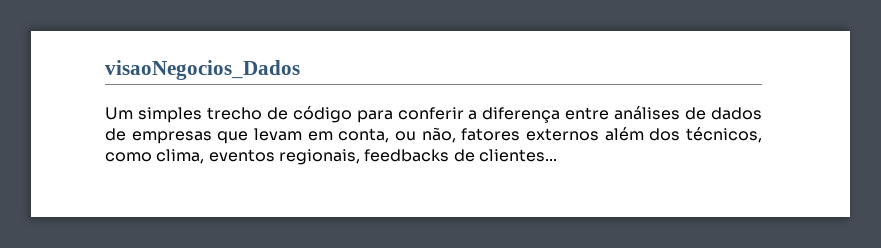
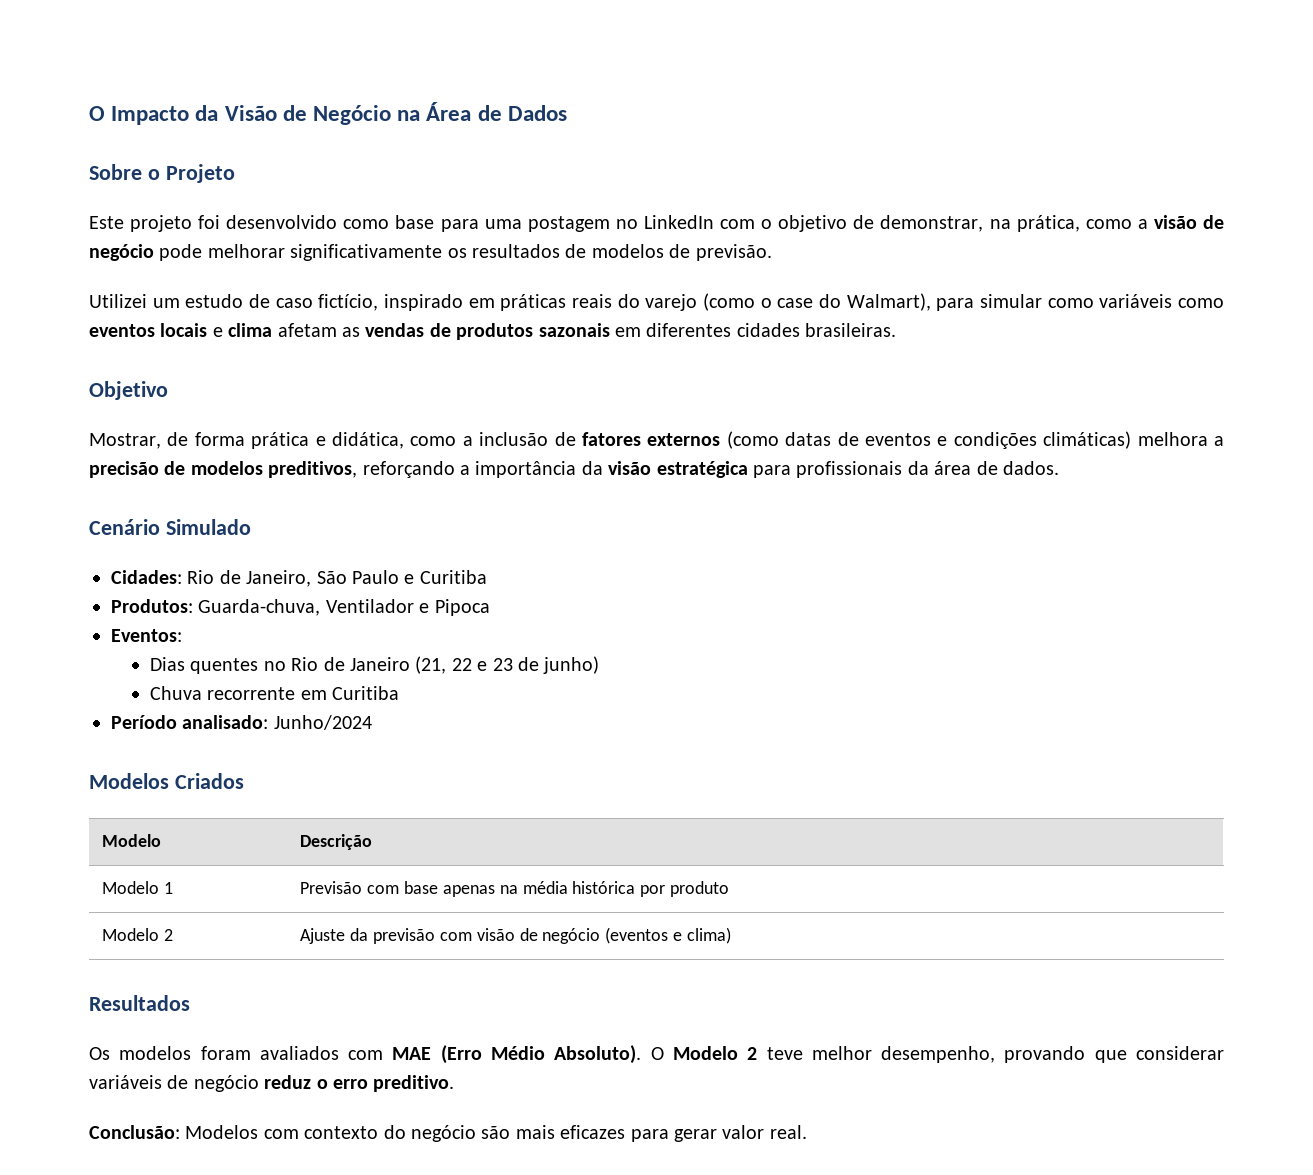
[105,60,300,80] [105,106,762,123] [105,127,762,144] [105,149,557,165] visaoNegocios_Dados // Um simples trecho de código para conferir a diferença entre análises de dados de empresas que levam em conta, ou não, fatores externos além dos técnicos, como clima, eventos regionais, feedbacks de clientes... -> [89,102,567,125] [89,164,235,183] [89,215,1224,232] [89,244,772,261] [89,293,1224,311] [89,323,897,340] [89,381,168,400] [89,431,1224,449] [89,461,1059,478] [89,519,251,535] [111,570,487,587] [111,599,490,616] [111,629,182,642] [150,656,600,674] [150,686,400,700] [111,715,372,730] [89,773,244,789] [102,834,162,847] [300,834,373,850] [102,881,174,894] [300,881,730,897] [102,928,174,941] [300,927,732,944] [89,995,190,1011] [89,1045,1224,1064] [89,1075,455,1092] [89,1125,807,1142] O Impacto da Visão de Negócio na Área de Dados // Sobre o Projeto // Este projeto foi desenvolvido como base para uma postagem no LinkedIn com o objetivo de demonstrar, na prática, como a visão de negócio pode melhorar significativamente os resultados de modelos de previsão. // Utilizei um estudo de caso fictício, inspirado em práticas reais do varejo (como o case do Walmart), para simular como variáveis como eventos locais e clima afetam as vendas de produtos sazonais em diferentes cidades brasileiras. // Objetivo // Mostrar, de forma prática e didática, como a inclusão de fatores externos (como datas de eventos e condições climáticas) melhora a precisão de modelos preditivos, reforçando a importância da visão estratégica para profissionais da área de dados. // Cenário Simulado // Cidades: Rio de Janeiro, São Paulo e Curitiba // Produtos: Guarda-chuva, Ventilador e Pipoca // Eventos: // Dias quentes no Rio de Janeiro (21, 22 e 23 de junho) // Chuva recorrente em Curitiba // Período analisado: Junho/2024 // Modelos Criados // Modelo | Descrição // Modelo 1 | Previsão com base apenas na média histórica por produto // Modelo 2 | Ajuste da previsão com visão de negócio (eventos e clima) // Resultados // Os modelos foram avaliados com MAE (Erro Médio Absoluto). O Modelo 2 teve melhor desempenho, provando que considerar variáveis de negócio reduz o erro preditivo. // Conclusão: Modelos com contexto do negócio são mais eficazes para gerar valor real.

